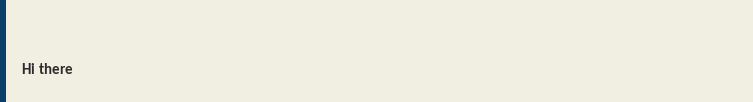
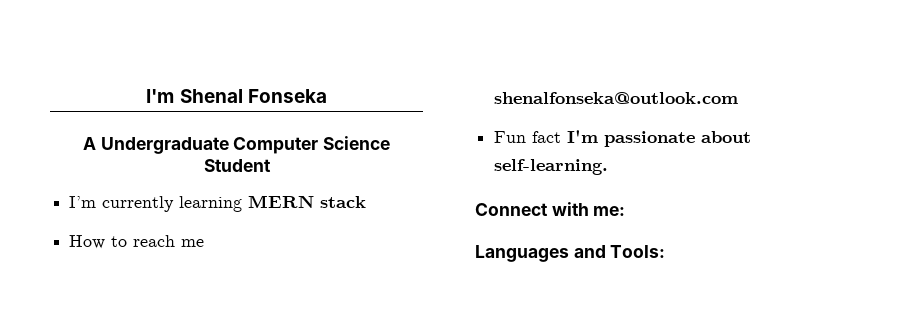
[22,63,74,74] Hi there -> [146,89,327,103] [82,136,391,154] [203,159,271,172] [69,195,367,212] [69,235,205,249] [494,92,739,104] [494,130,752,147] [494,159,609,175] [475,202,626,216] [475,245,666,262] I'm Shenal Fonseka // A Undergraduate Computer Science Student // I’m currently learning MERN stack // How to reach me shenalfonseka@outlook.com // Fun fact I'm passionate about self-learning. // Connect with me: // Languages and Tools:

